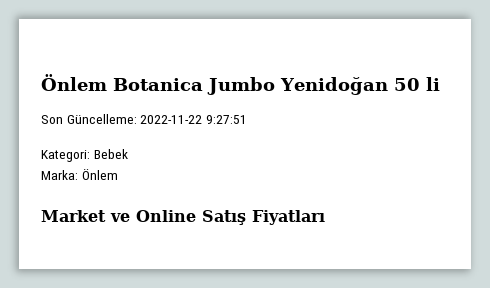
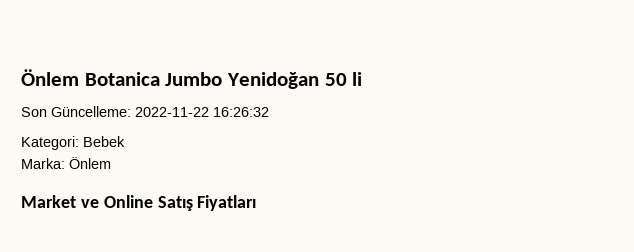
[205,115,247,124] 9:27:51 -> [213,107,269,117] 16:26:32

